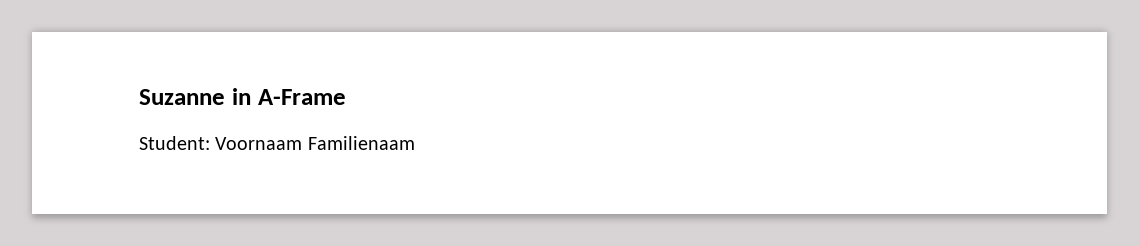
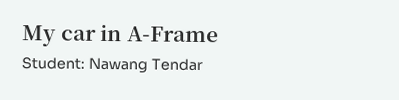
[139,89,225,105] Suzanne -> [22,25,97,47] My car
[215,136,415,150] Voornaam Familienaam -> [87,57,203,74] Nawang Tendar

